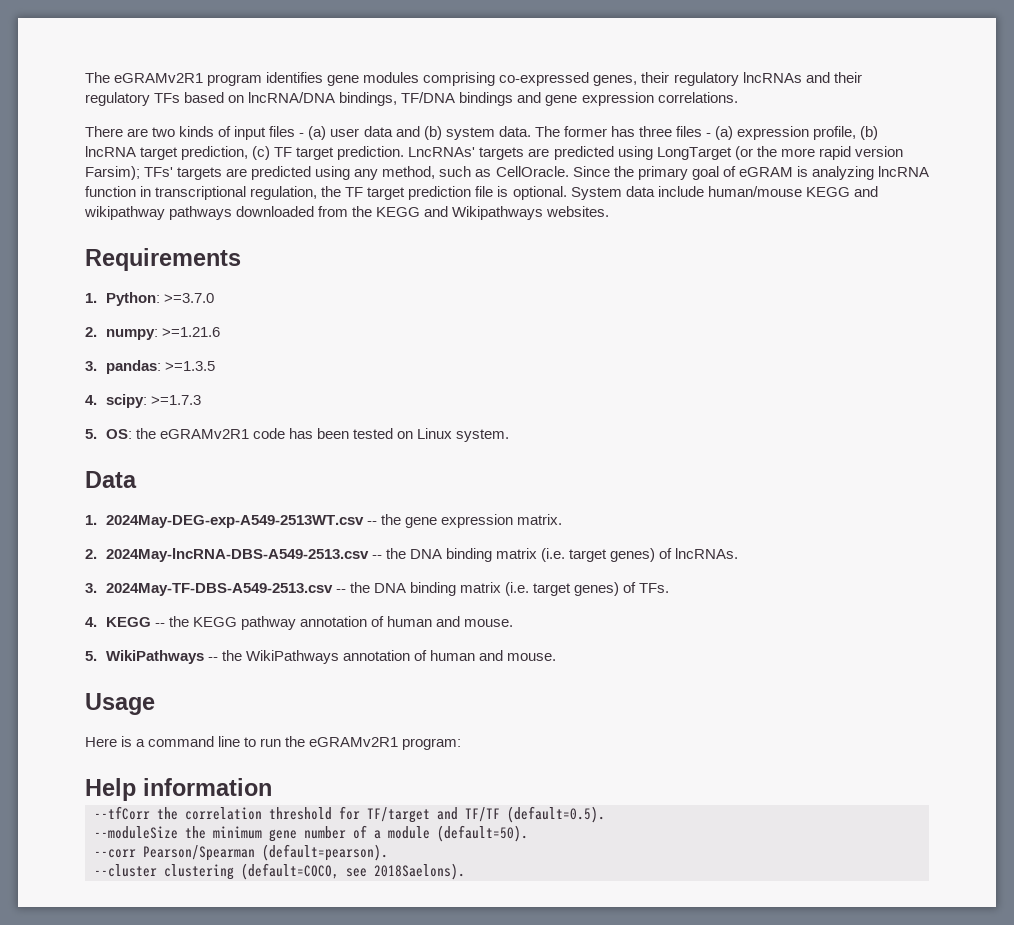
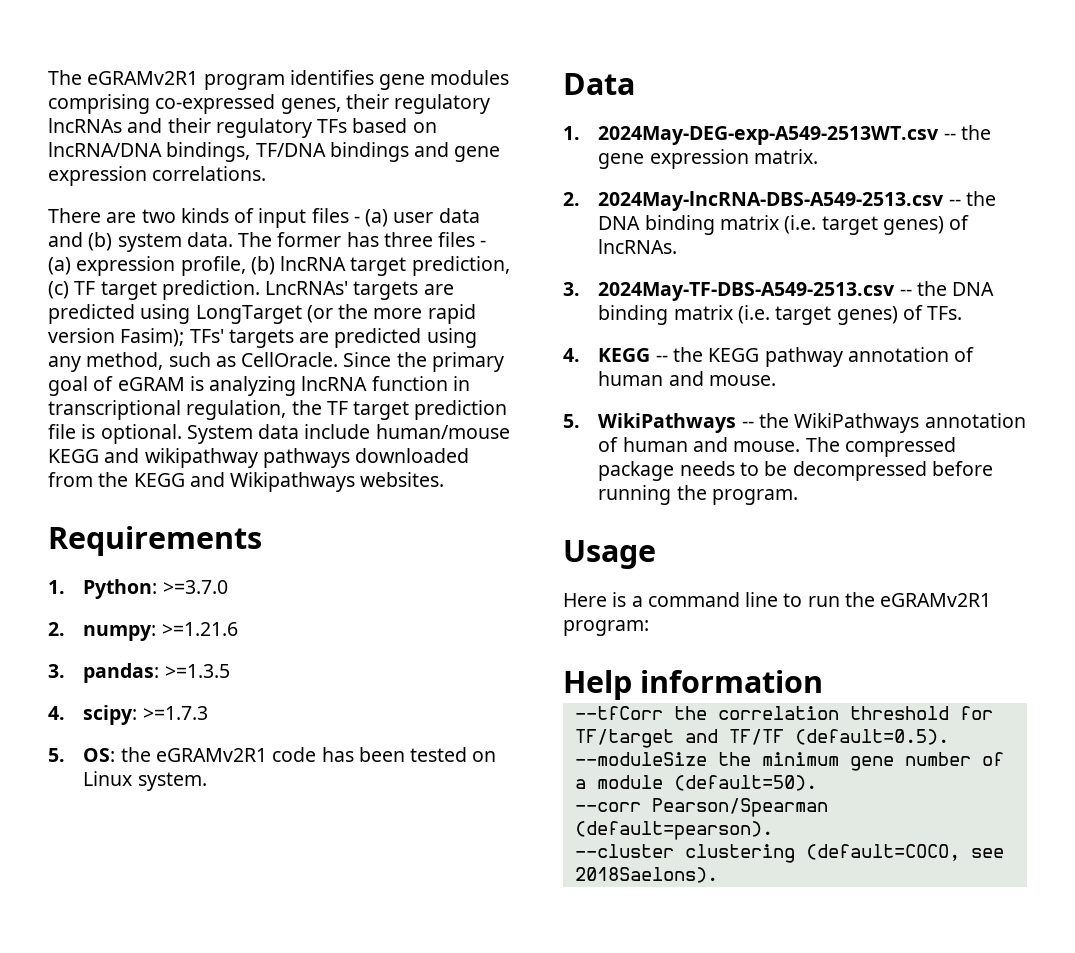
[85,166,140,180] Farsim); -> [120,328,185,347] Fasim);
(556, 657) none -> [805,437,956,457] [598,461,993,481] [598,485,799,505] The compressed package needs to be decompressed before running the program.

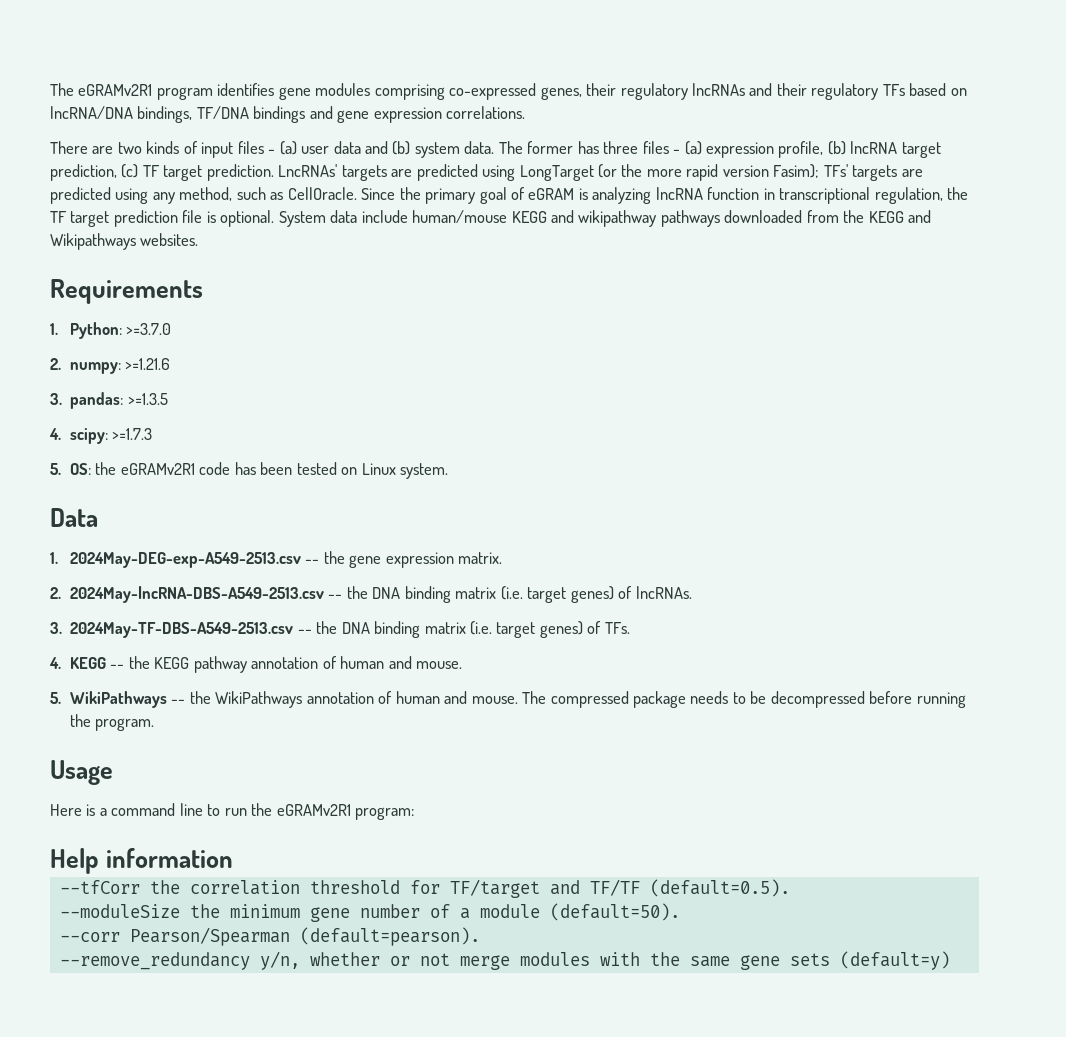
[598,126,940,145] 2024May-DEG-exp-A549-2513WT.csv -> [69,552,301,568] 2024May-DEG-exp-A549-2513.csv
[574,844,1004,863] [574,867,718,883] --cluster clustering (default=COCO, see 2018Saelons). -> [59,951,950,970] --remove_redundancy y/n, whether or not merge modules with the same gene sets (default=y)

